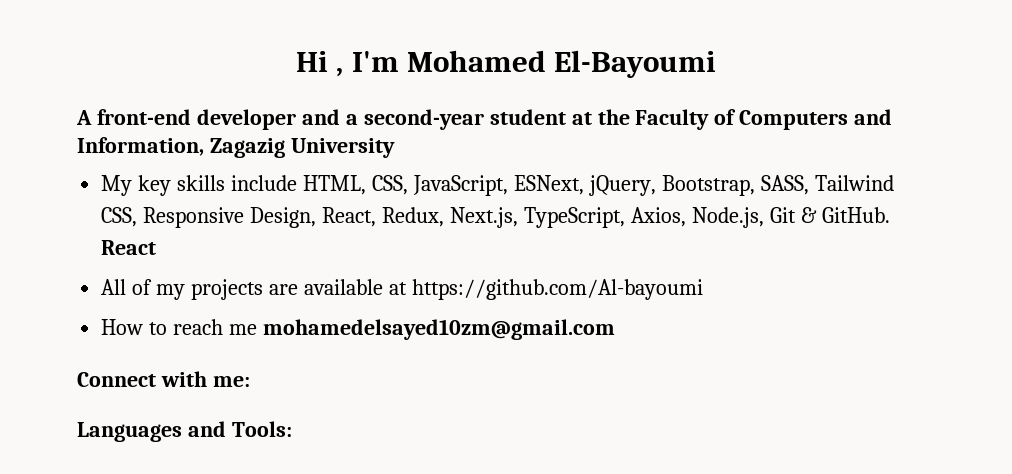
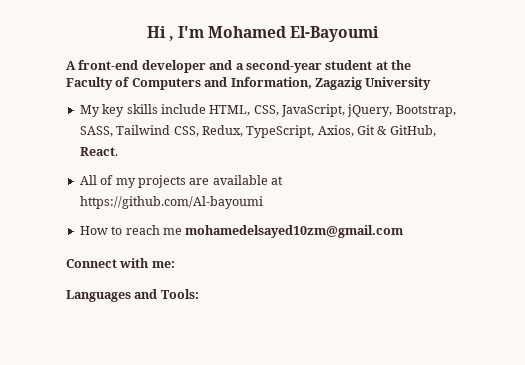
[513,175,584,195] ESNext, -> (345, 110) none
[143,207,518,228] Responsive Design, React, Redux, Next.js, -> [201,125,243,137] Redux,
[691,207,764,228] Node.js, -> (354, 131) none
[821,207,890,223] [101,240,157,255] GitHub. React -> [389,125,436,137] [79,147,118,156] GitHub, React.

